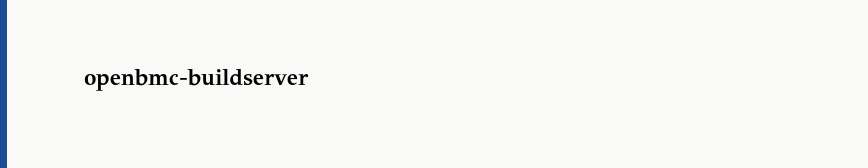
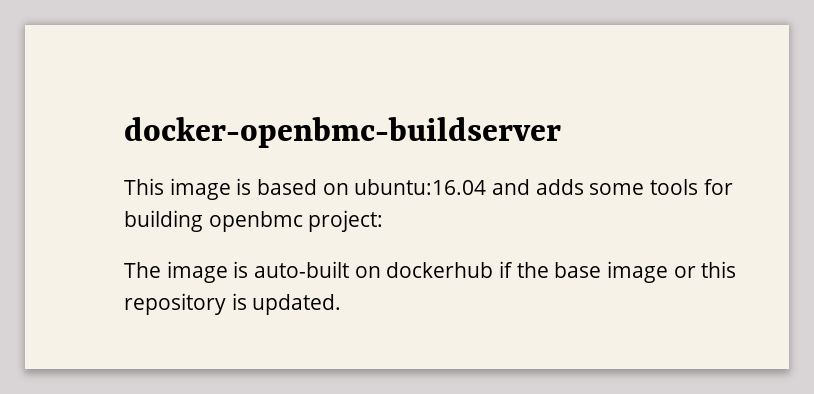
[84,69,309,91] openbmc-buildserver -> [124,117,561,148] [124,178,733,200] [124,210,384,232] [124,261,737,283] [124,293,342,315] docker-openbmc-buildserver // This image is based on ubuntu:16.04 and adds some tools for building openbmc project: // The image is auto-built on dockerhub if the base image or this repository is updated.

